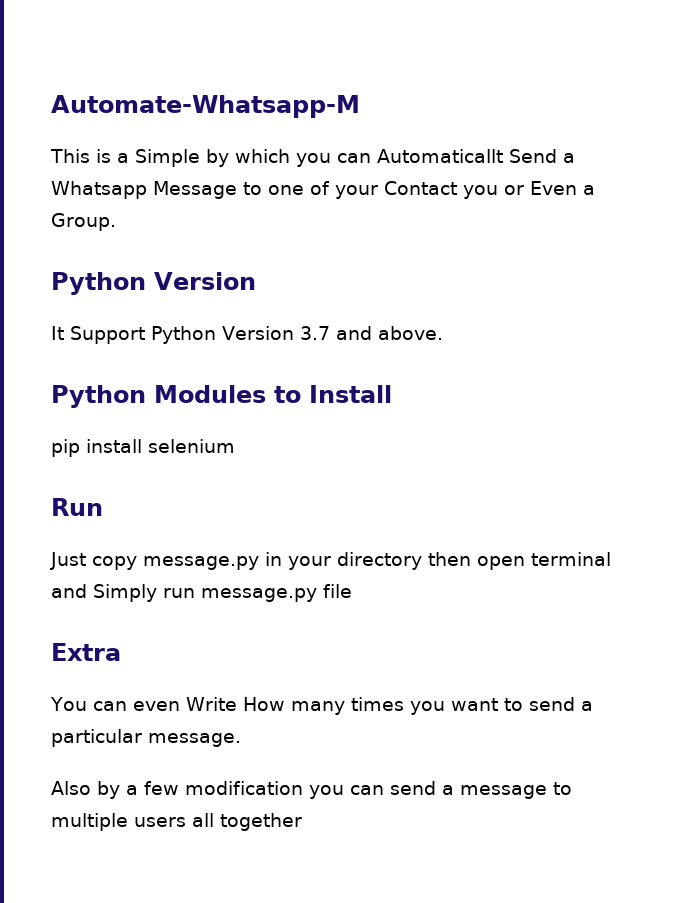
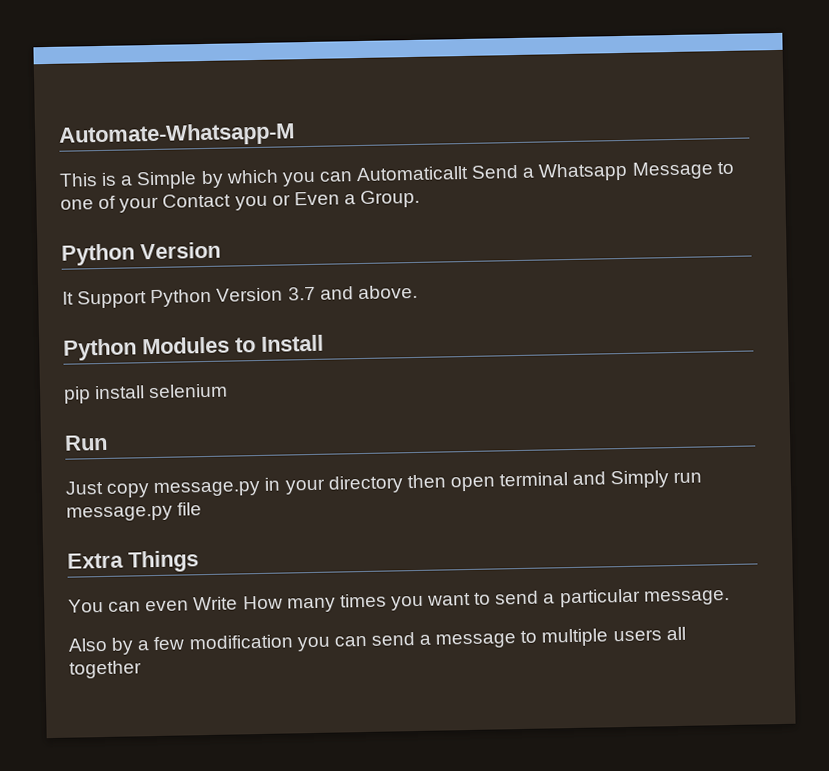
(121, 652) none -> [128,550,199,573] Things

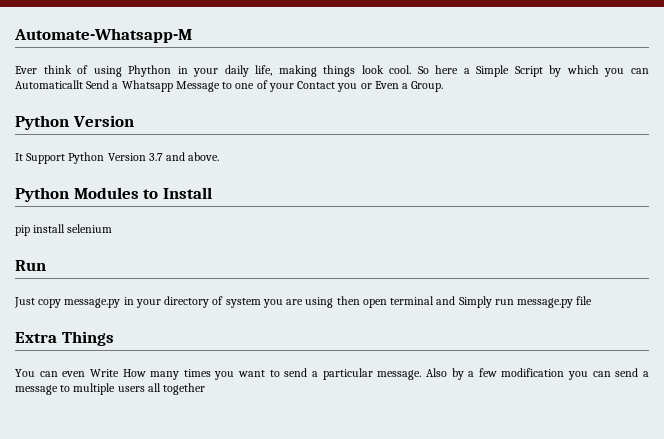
[59,172,118,187] This is -> [15,65,459,77] Ever think of using Phython in your daily life, making things look cool. So here
(198, 180) none -> [514,66,543,77] Script
(404, 484) none -> [212,296,334,308] of system you are using
(730, 598) // -> (422, 375) none

